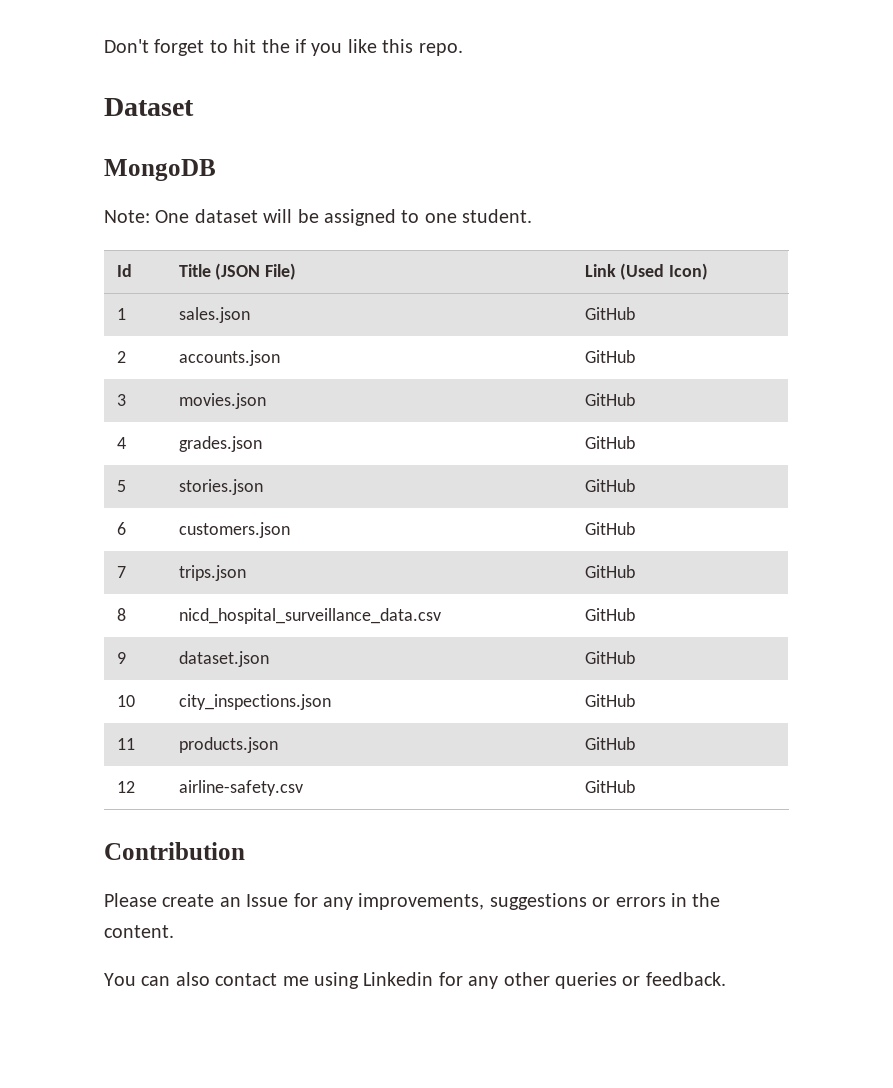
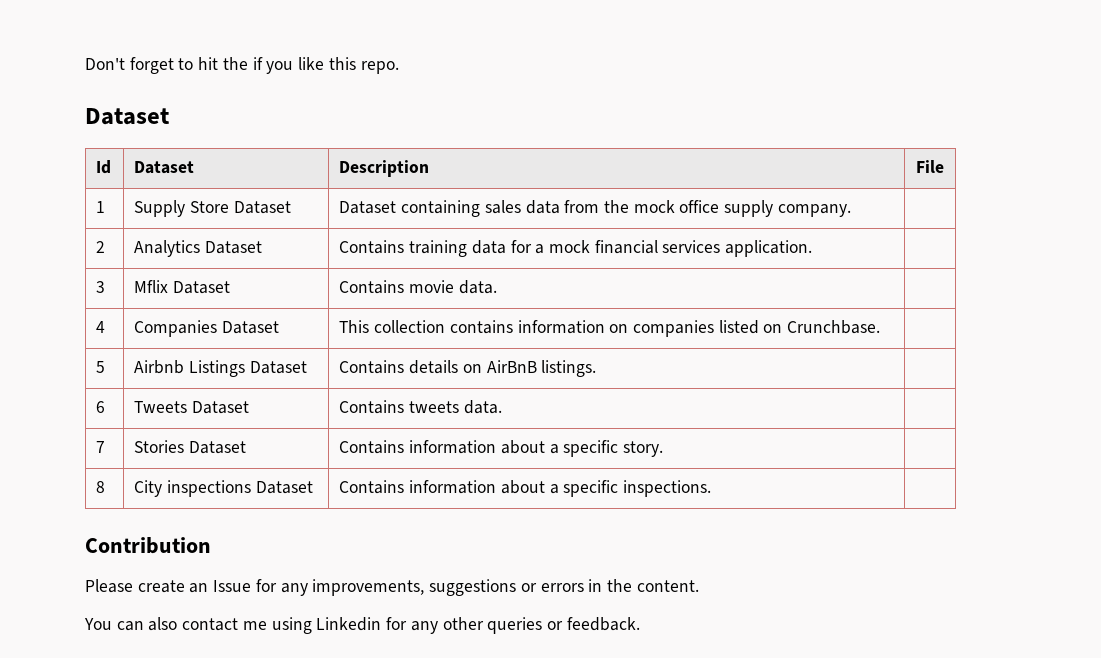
[104,159,216,181] [104,209,533,226] [116,264,132,277] [178,263,297,280] [584,263,709,280] [116,308,126,320] [178,307,250,323] [584,307,635,320] [116,351,126,363] [178,350,280,366] [584,350,635,363] [116,394,126,406] [178,393,266,409] [584,393,635,406] [116,437,126,449] [178,436,262,452] [584,436,635,449] [116,480,126,492] [178,479,263,495] [584,479,635,492] [116,522,126,535] [178,522,290,538] [584,522,635,535] [116,566,126,578] [178,565,246,581] [584,565,635,578] [116,608,126,621] [178,608,441,624] [584,608,635,621] [116,652,126,664] [178,651,269,667] [584,651,635,664] [116,695,135,707] [178,694,331,710] [584,694,635,707] [116,738,135,750] [178,737,278,753] [584,737,635,750] [116,781,135,793] [178,780,303,796] [584,780,635,793] // MongoDB // Note: One dataset will be assigned to one student. // Id | Title (JSON File) | Link (Used Icon) // 1 | sales.json | GitHub // 2 | accounts.json | GitHub // 3 | movies.json | GitHub // 4 | grades.json | GitHub // 5 | stories.json | GitHub // 6 | customers.json | GitHub // 7 | trips.json | GitHub // 8 | nicd_hospital_surveillance_data.csv | GitHub // 9 | dataset.json | GitHub // 10 | city_inspections.json | GitHub // 11 | products.json | GitHub // 12 | airline-safety.csv | GitHub -> [96,160,112,174] [134,161,195,174] [339,160,430,177] [916,160,944,173] [96,201,106,213] [134,200,291,217] [339,200,851,217] [96,241,106,253] [134,240,263,257] [339,240,813,257] [96,281,106,293] [134,280,231,294] [339,280,497,294] [96,321,106,333] [134,320,280,337] [339,320,881,337] [96,361,106,373] [134,360,307,377] [339,360,597,377] [96,401,106,413] [134,401,250,414] [339,400,502,414] [96,441,106,453] [134,440,247,454] [339,440,663,457] [96,481,106,493] [134,480,313,497] [339,480,711,497] // Id | Dataset | Description | File // 1 | Supply Store Dataset | Dataset containing sales data from the mock office supply company. | // 2 | Analytics Dataset | Contains training data for a mock financial services application. | // 3 | Mflix Dataset | Contains movie data. | // 4 | Companies Dataset | This collection contains information on companies listed on Crunchbase. | // 5 | Airbnb Listings Dataset | Contains details on AirBnB listings. | // 6 | Tweets Dataset | Contains tweets data. | // 7 | Stories Dataset | Contains information about a specific story. | // 8 | City inspections Dataset | Contains information about a specific inspections. |

